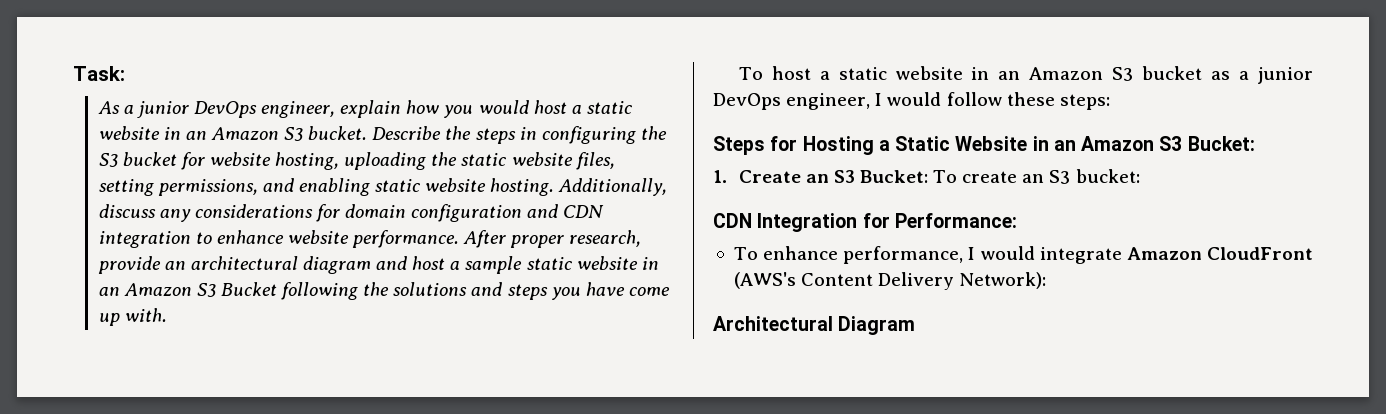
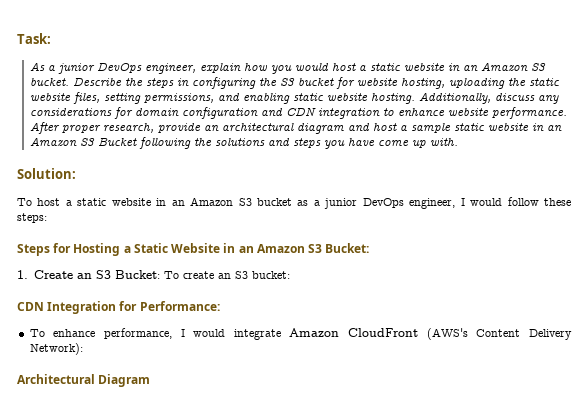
(167, 315) none -> [17,168,76,179] // Solution:

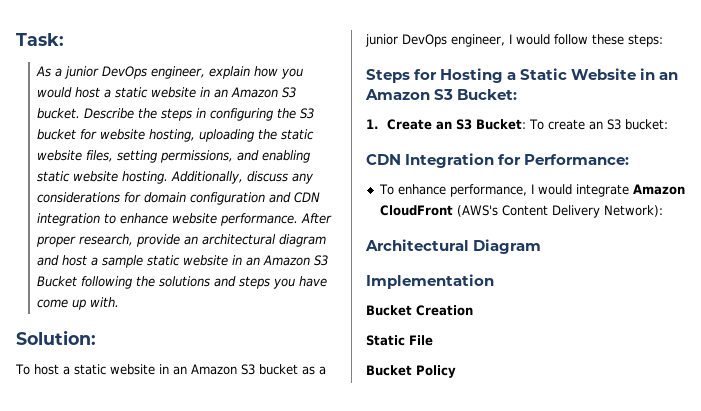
(151, 380) none -> [366,274,494,289] [366,305,473,316] [366,335,433,346] [366,365,456,378] // Implementation // Bucket Creation // Static File // Bucket Policy

